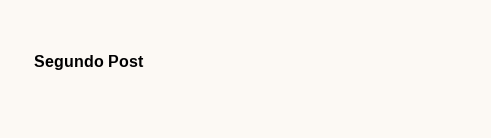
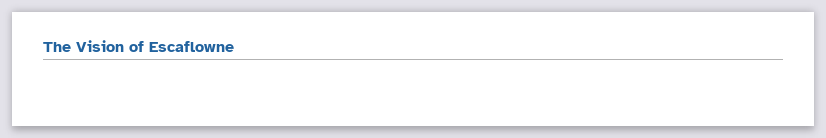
[34,55,145,70] Segundo Post -> [43,40,234,52] The Vision of Escaflowne

